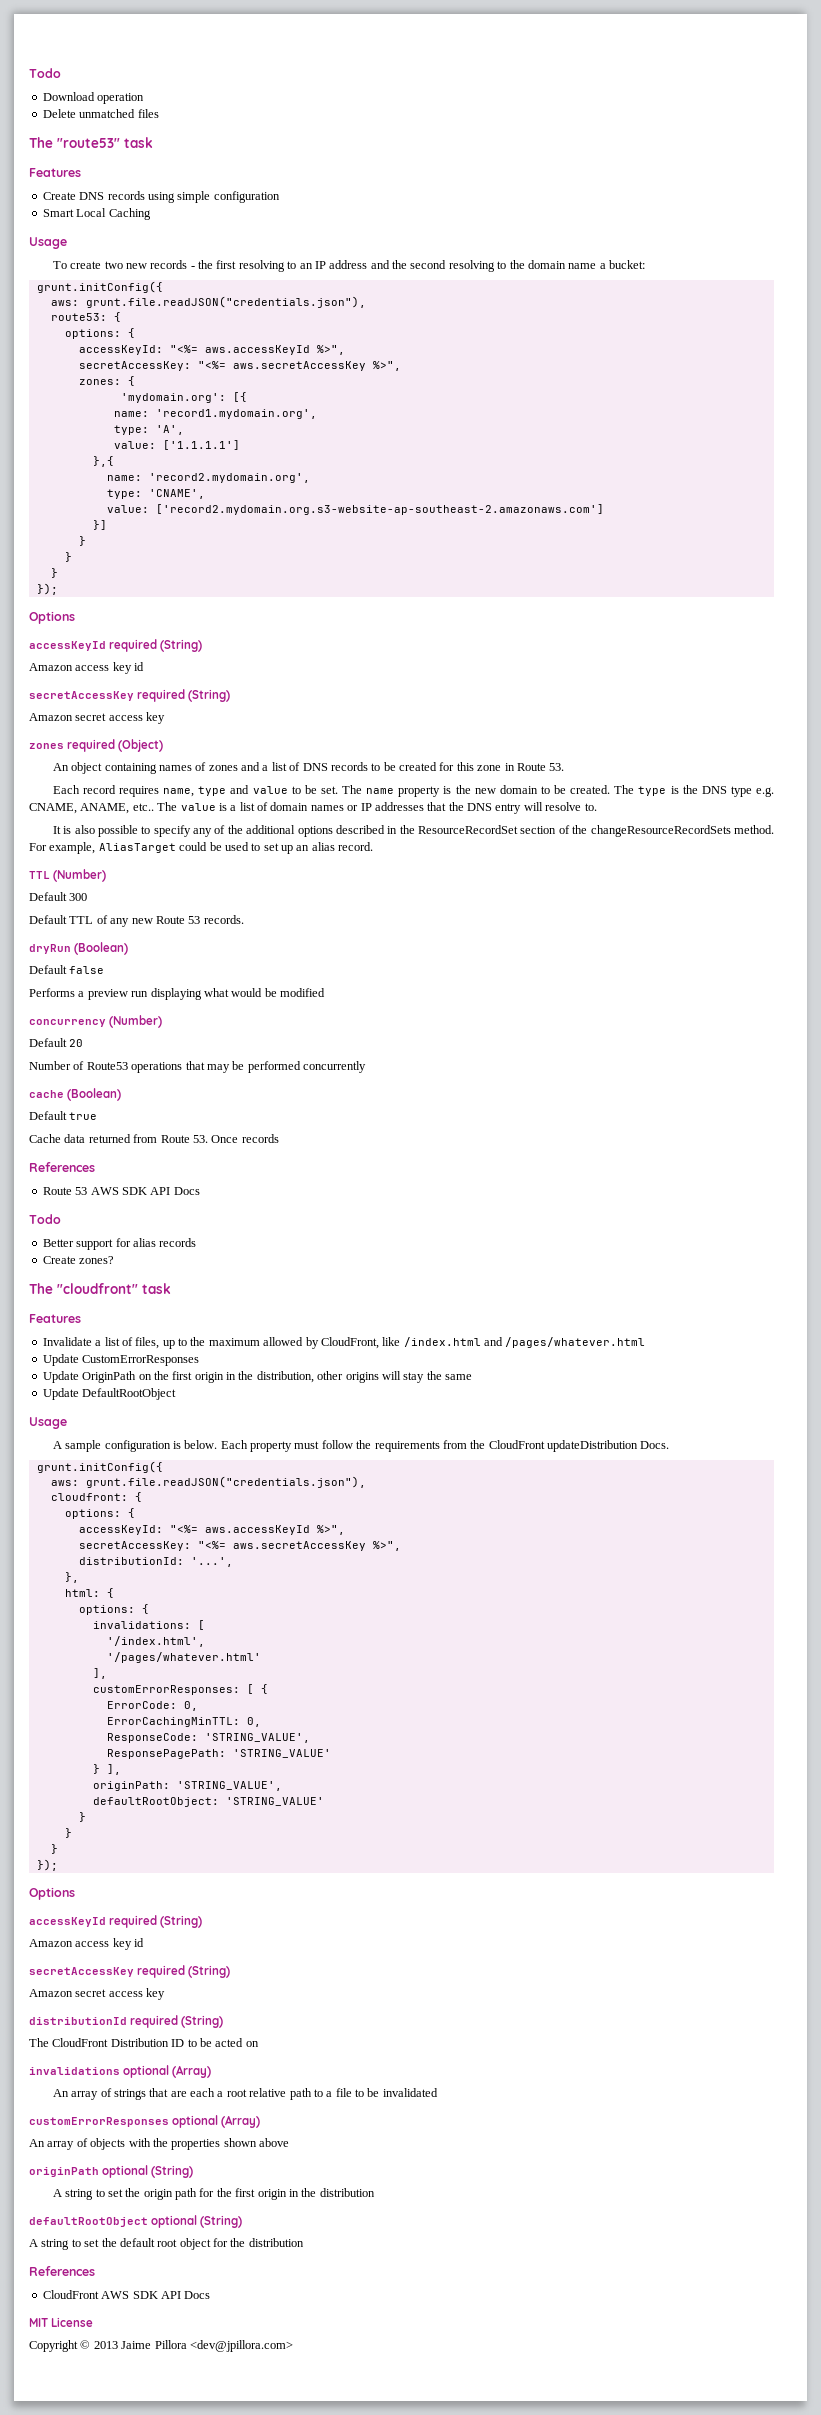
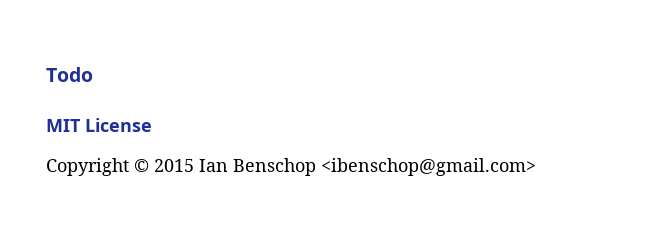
[29,68,61,78] [42,92,145,104] [42,109,159,118] [29,137,153,148] [29,168,81,177] [42,191,280,203] [42,208,151,220] [29,237,67,249] [52,260,646,272] [36,281,163,293] [50,296,366,308] [50,312,121,322] [64,328,135,339] [78,345,345,355] [78,361,401,371] [78,376,135,386] [120,392,247,403] [113,409,317,419] [113,425,184,435] [113,440,240,450] [92,456,114,467] [106,473,310,483] [106,489,205,499] [106,504,604,515] [92,520,107,530] [78,536,86,546] [64,552,72,562] [50,568,58,578] [36,583,58,595] [29,611,75,624] [29,639,203,652] [29,662,145,674] [29,689,231,702] [29,712,166,724] [29,739,164,752] [52,762,565,774] [52,785,775,797] [29,802,597,814] [52,825,775,837] [29,842,374,854] [29,869,107,882] [29,892,88,901] [29,915,244,927] [29,942,129,955] [29,965,105,974] [29,988,325,1000] [29,1015,163,1028] [29,1038,84,1047] [29,1061,366,1073] [29,1088,122,1101] [29,1111,98,1120] [29,1134,279,1143] [29,1162,95,1172] [42,1187,200,1195] [29,1214,61,1224] [42,1238,197,1250] [42,1256,115,1264] [29,1283,171,1294] [29,1314,81,1323] [42,1337,646,1349] [42,1354,200,1366] [42,1371,472,1383] [42,1388,177,1400] [29,1417,67,1429] [52,1440,670,1452] [36,1461,163,1473] [50,1476,366,1488] [50,1492,142,1502] [64,1508,135,1519] [78,1525,345,1535] [78,1541,401,1551] [78,1557,233,1567] [64,1572,79,1583] [64,1588,114,1598] [78,1604,149,1615] [92,1620,205,1630] [106,1636,205,1647] [106,1652,261,1663] [92,1668,107,1679] [92,1684,268,1695] [106,1701,198,1711] [106,1717,261,1727] [106,1733,310,1743] [106,1749,331,1759] [92,1764,121,1775] [92,1781,282,1791] [92,1797,324,1807] [78,1812,86,1822] [64,1828,72,1838] [50,1844,58,1854] [36,1859,58,1871] [29,1887,75,1900] [29,1915,203,1928] [29,1938,145,1950] [29,1965,231,1978] [29,1988,166,2000] [29,2015,224,2028] [29,2038,259,2047] [29,2065,212,2078] [52,2088,438,2100] [29,2115,261,2128] [29,2138,289,2150] [29,2165,194,2178] [52,2188,375,2200] [29,2215,243,2228] [29,2238,304,2250] [29,2266,95,2276] [42,2290,211,2299] Todo // Download operation // Delete unmatched files // The "route53" task // Features // Create DNS records using simple configuration // Smart Local Caching // Usage // To create two new records - the first resolving to an IP address and the second resolving to the domain name a bucket: // grunt.initConfig({ // aws: grunt.file.readJSON("credentials.json"), // route53: { // options: { // accessKeyId: "<%= aws.accessKeyId %>", // secretAccessKey: "<%= aws.secretAccessKey %>", // zones: { // 'mydomain.org': [{ // name: 'record1.mydomain.org', // type: 'A', // value: ['1.1.1.1'] // },{ // name: 'record2.mydomain.org', // type: 'CNAME', // value: ['record2.mydomain.org.s3-website-ap-southeast-2.amazonaws.com'] // }] // } // } // } // }); // Options // accessKeyId required (String) // Amazon access key id // secretAccessKey required (String) // Amazon secret access key // zones required (Object) // An object containing names of zones and a list of DNS records to be created for this zone in Route 53. // Each record requires name, type and value to be set. The name property is the new domain to be created. The type is the DNS type e.g. CNAME, ANAME, etc.. The value is a list of domain names or IP addresses that the DNS entry will resolve to. // It is also possible to specify any of the additional options described in the ResourceRecordSet section of the changeResourceRecordSets method. For example, AliasTarget could be used to set up an alias record. // TTL (Number) // Default 300 // Default TTL of any new Route 53 records. // dryRun (Boolean) // Default false // Performs a preview run displaying what would be modified // concurrency (Number) // Default 20 // Number of Route53 operations that may be performed concurrently // cache (Boolean) // Default true // Cache data returned from Route 53. Once records // References // Route 53 AWS SDK API Docs // Todo // Better support for alias records // Create zones? // The "cloudfront" task // Features // Invalidate a list of files, up to the maximum allowed by CloudFront, like /index.html and /pages/whatever.html // Update CustomErrorResponses // Update OriginPath on the first origin in the distribution, other origins will stay the same // Update DefaultRootObject // Usage // A sample configuration is below. Each property must follow the requirements from the CloudFront updateDistribution Docs. // grunt.initConfig({ // aws: grunt.file.readJSON("credentials.json"), // cloudfront: { // options: { // accessKeyId: "<%= aws.accessKeyId %>", // secretAccessKey: "<%= aws.secretAccessKey %>", // distributionId: '...', // }, // html: { // options: { // invalidations: [ // '/index.html', // '/pages/whatever.html' // ], // customErrorResponses: [ { // ErrorCode: 0, // ErrorCachingMinTTL: 0, // ResponseCode: 'STRING_VALUE', // ResponsePagePath: 'STRING_VALUE' // } ], // originPath: 'STRING_VALUE', // defaultRootObject: 'STRING_VALUE' // } // } // } // }); // Options // accessKeyId required (String) // Amazon access key id // secretAccessKey required (String) // Amazon secret access key // distributionId required (String) // The CloudFront Distribution ID to be acted on // invalidations optional (Array) // An array of strings that are each a root relative path to a file to be invalidated // customErrorResponses optional (Array) // An array of objects with the properties shown above // originPath optional (String) // A string to set the origin path for the first origin in the distribution // defaultRootObject optional (String) // A string to set the default root object for the distribution // References // CloudFront AWS SDK API Docs -> [46,67,93,82] Todo
[93,2340,293,2352] 2013 Jaime Pillora <dev@jpillora.com> -> [154,158,536,176] 2015 Ian Benschop <ibenschop@gmail.com>

